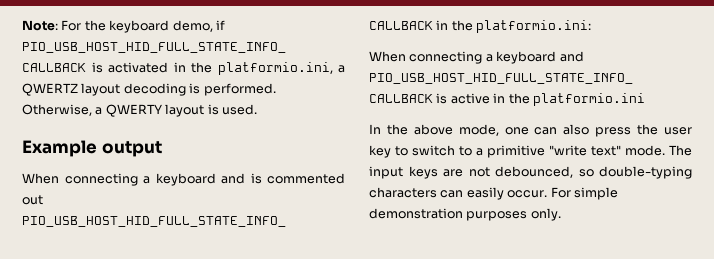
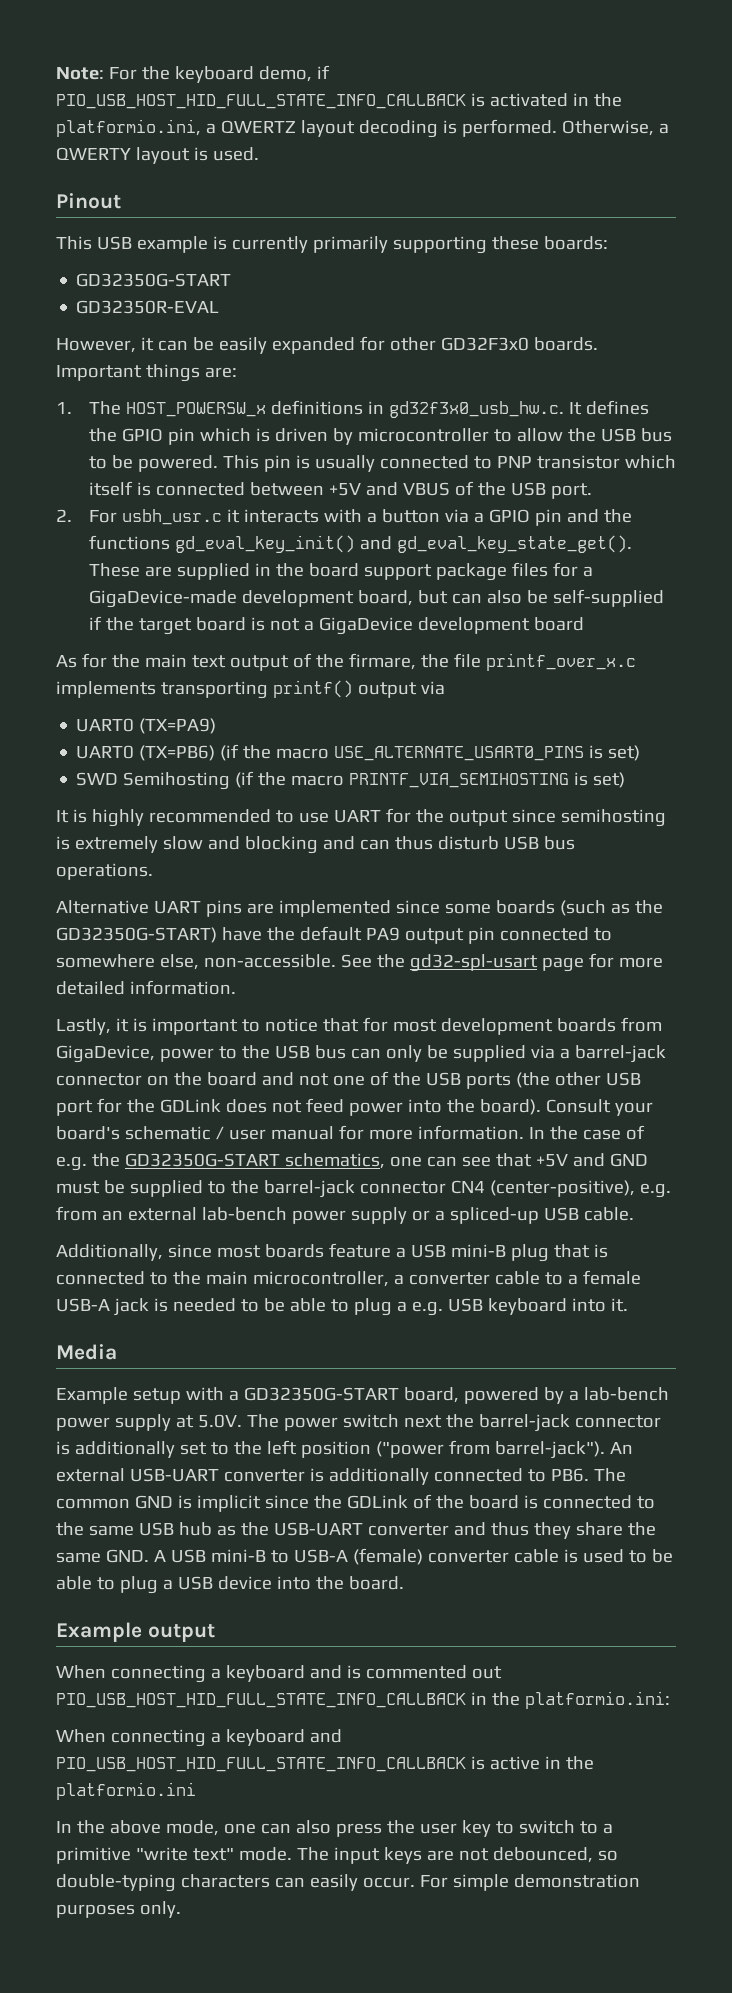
(257, 109) none -> [56,193,121,209] [56,236,608,254] [76,273,232,287] [76,300,220,314] [56,336,598,354] [56,364,237,382] [56,400,649,418] [88,428,672,445] [88,455,676,472] [88,481,592,499] [56,509,632,526] [88,535,632,553] [88,562,593,581] [88,589,664,608] [88,616,584,635] [56,653,636,671] [56,680,445,699] [76,718,217,734] [76,744,641,761] [76,771,626,790] [56,808,666,827] [56,836,575,854] [56,863,153,880] [56,900,663,917] [56,926,612,944] [56,953,663,972] [56,980,236,995] [56,1017,662,1035] [56,1045,666,1063] [56,1071,641,1089] [56,1098,653,1116] [56,1125,645,1140] [56,1153,648,1171] [56,1180,671,1198] [56,1206,634,1224] [56,1243,608,1262] [56,1270,641,1287] [56,1298,628,1316] [56,1344,117,1360] [56,1387,669,1404] [56,1414,661,1432] [56,1440,633,1459] [56,1468,626,1485] [56,1494,655,1512] [56,1522,656,1539] [56,1548,673,1565] [56,1576,404,1594] // Pinout // This USB example is currently primarily supporting these boards: // GD32350G-START // GD32350R-EVAL // However, it can be easily expanded for other GD32F3x0 boards. Important things are: // 1. The HOST_POWERSW_x definitions in gd32f3x0_usb_hw.c. It defines the GPIO pin which is driven by microcontroller to allow the USB bus to be powered. This pin is usually connected to PNP transistor which itself is connected between +5V and VBUS of the USB port. // 2. For usbh_usr.c it interacts with a button via a GPIO pin and the functions gd_eval_key_init() and gd_eval_key_state_get(). These are supplied in the board support package files for a GigaDevice-made development board, but can also be self-supplied if the target board is not a GigaDevice development board // As for the main text output of the firmare, the file printf_over_x.c implements transporting printf() output via // UART0 (TX=PA9) // UART0 (TX=PB6) (if the macro USE_ALTERNATE_USART0_PINS is set) // SWD Semihosting (if the macro PRINTF_VIA_SEMIHOSTING is set) // It is highly recommended to use UART for the output since semihosting is extremely slow and blocking and can thus disturb USB bus operations. // Alternative UART pins are implemented since some boards (such as the GD32350G-START) have the default PA9 output pin connected to somewhere else, non-accessible. See the gd32-spl-usart page for more detailed information. // Lastly, it is important to notice that for most development boards from GigaDevice, power to the USB bus can only be supplied via a barrel-jack connector on the board and not one of the USB ports (the other USB port for the GDLink does not feed power into the board). Consult your board's schematic / user manual for more information. In the case of e.g. the GD32350G-START schematics, one can see that +5V and GND must be supplied to the barrel-jack connector CN4 (center-positive), e.g. from an external lab-bench power supply or a spliced-up USB cable. // Additionally, since most boards feature a USB mini-B plug that is connected to the main microcontroller, a converter cable to a female USB-A jack is needed to be able to plug a e.g. USB keyboard into it. // Media // Example setup with a GD32350G-START board, powered by a lab-bench power supply at 5.0V. The power switch next the barrel-jack connector is additionally set to the left position ("power from barrel-jack"). An external USB-UART converter is additionally connected to PB6. The common GND is implicit since the GDLink of the board is connected to the same USB hub as the USB-UART converter and thus they share the same GND. A USB mini-B to USB-A (female) converter cable is used to be able to plug a USB device into the board.

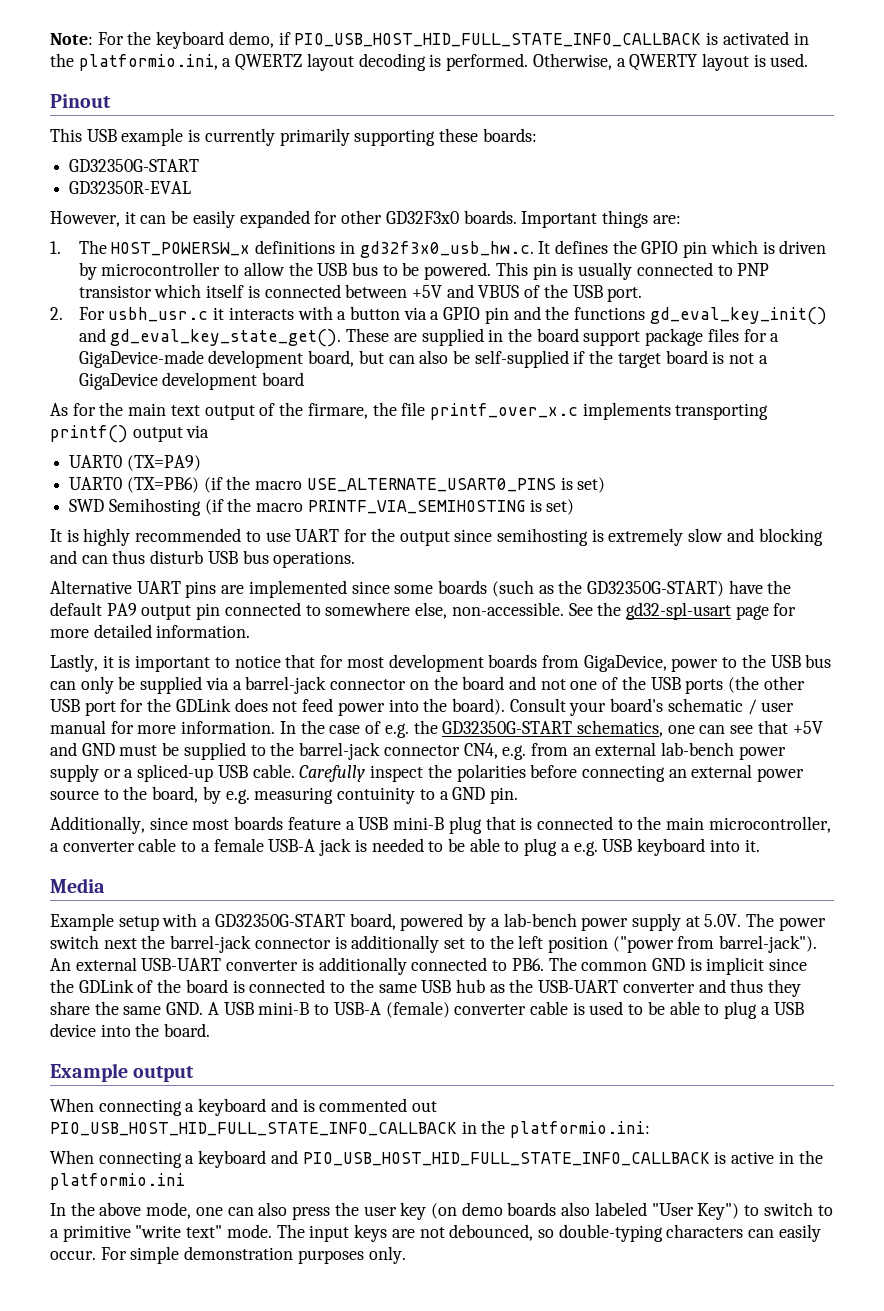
[450,1180,635,1197] CN4 (center-positive), -> [463,743,498,759] CN4,
(634, 1214) none -> [299,764,805,782] [50,786,518,804] Carefully inspect the polarities before connecting an external power source to the board, by e.g. measuring contuinity to a GND pin.
(491, 1828) none -> [430,1202,740,1220] (on demo boards also labeled "User Key")

